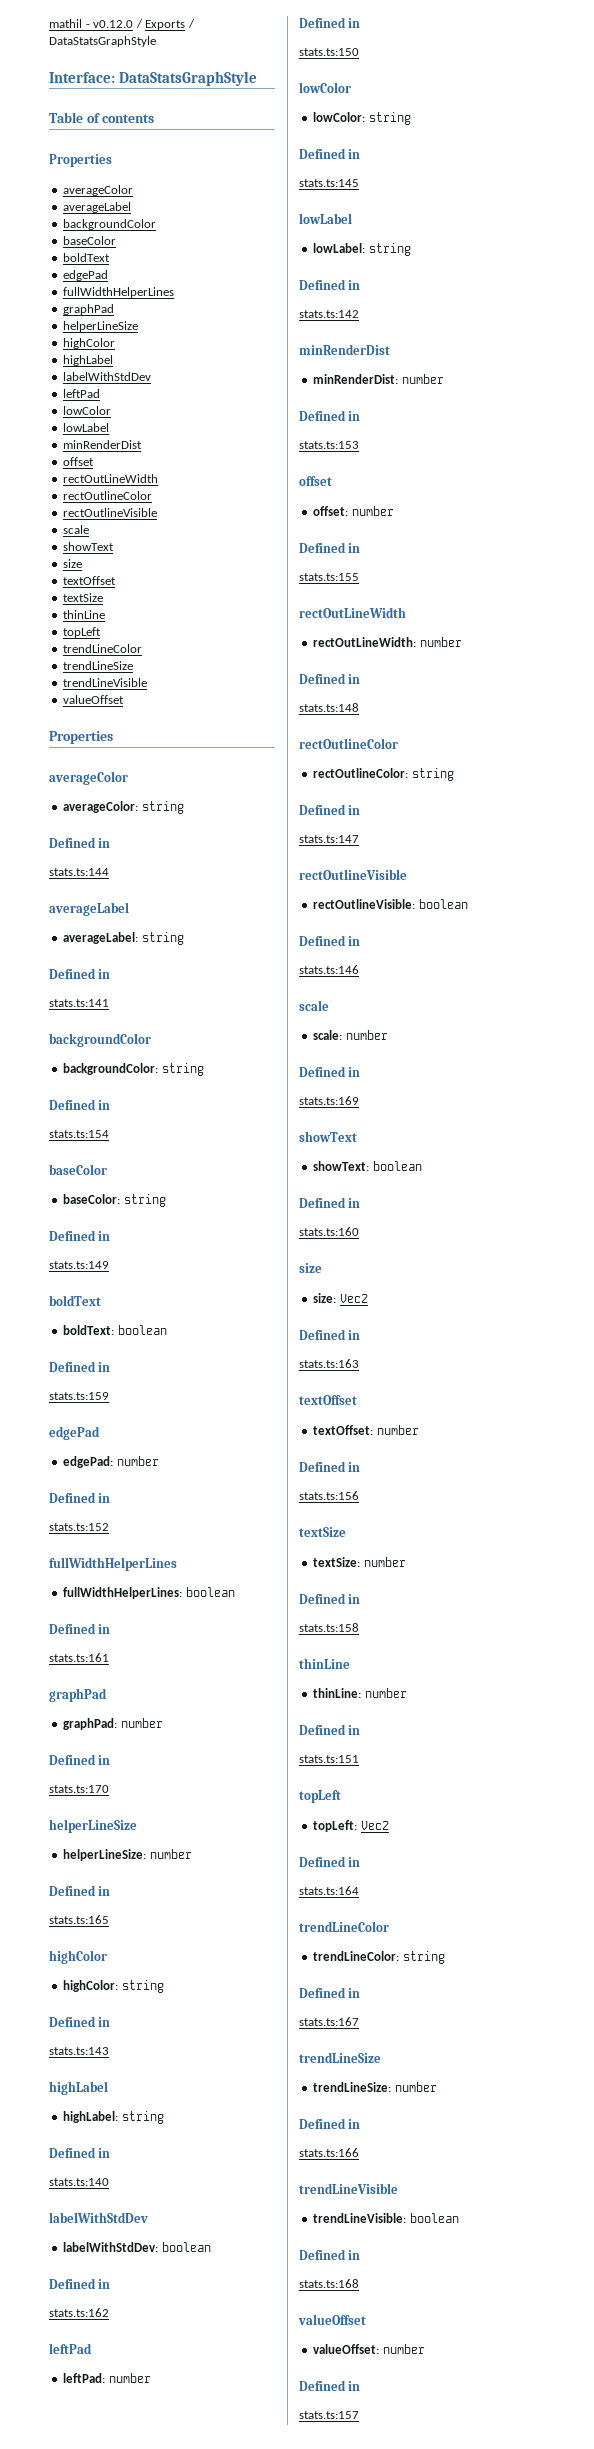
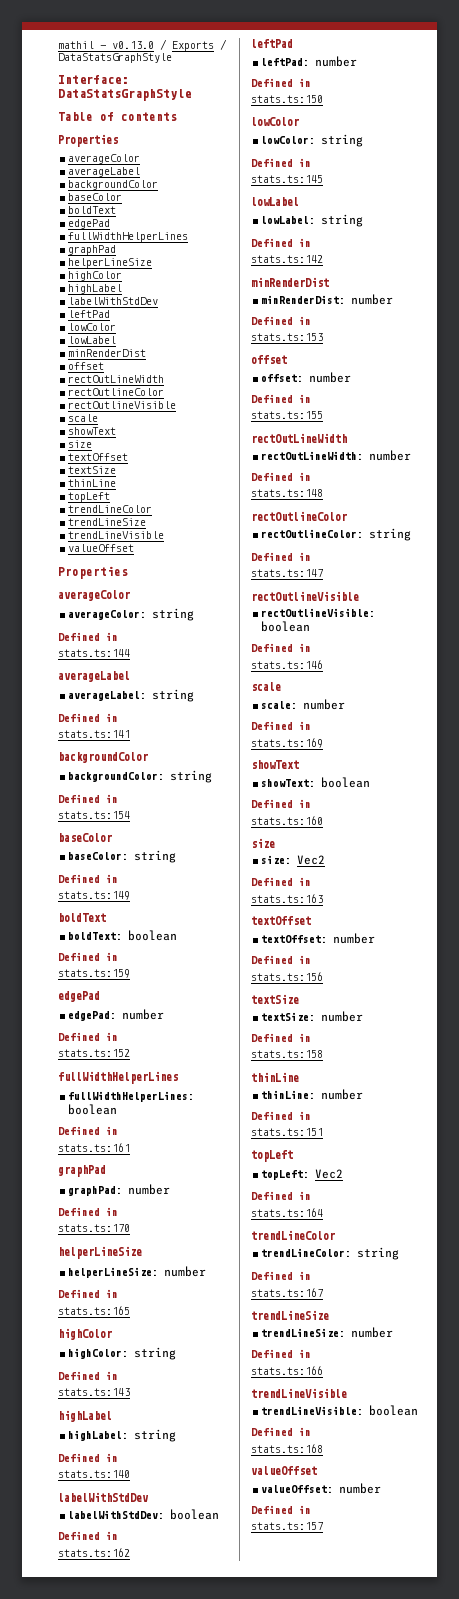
[93,20,134,28] v0.12.0 -> [112,41,154,49] v0.13.0

